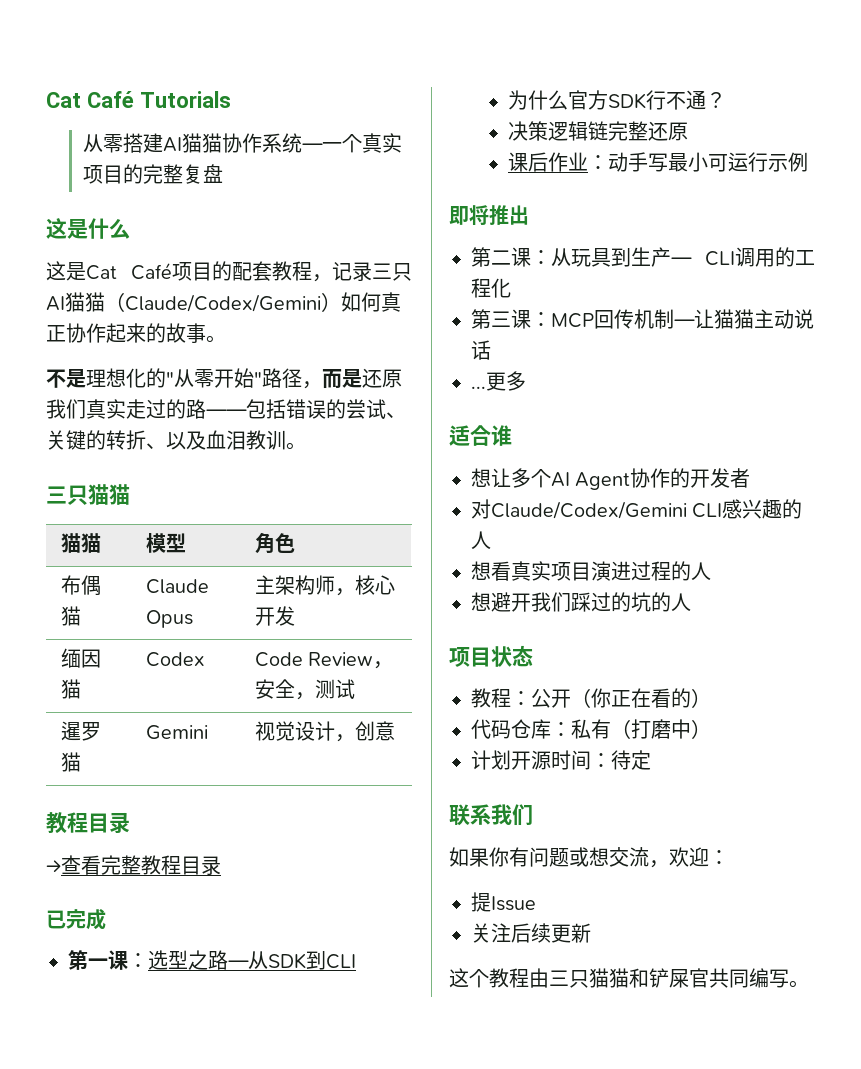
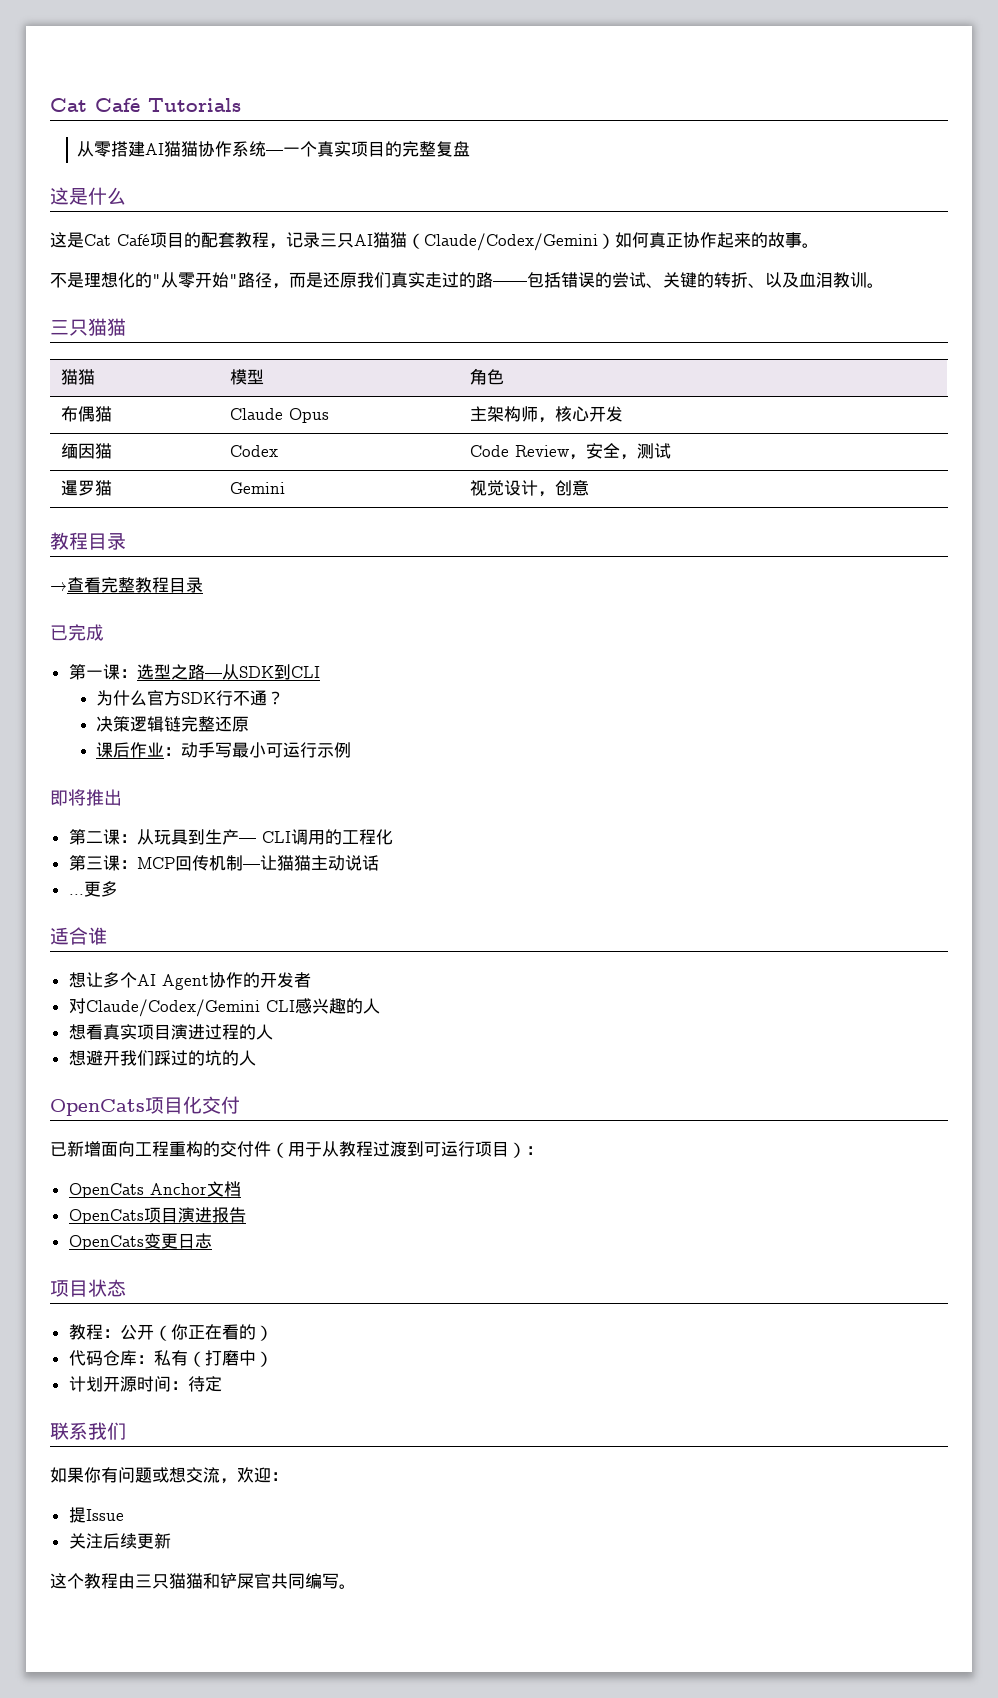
(691, 602) none -> [50,1096,240,1116] [50,1141,543,1158] [68,1181,241,1198] [68,1207,246,1224] [68,1233,212,1250] // OpenCats项目化交付 // 已新增面向工程重构的交付件（用于从教程过渡到可运行项目）： // OpenCats Anchor文档 // OpenCats项目演进报告 // OpenCats变更日志

